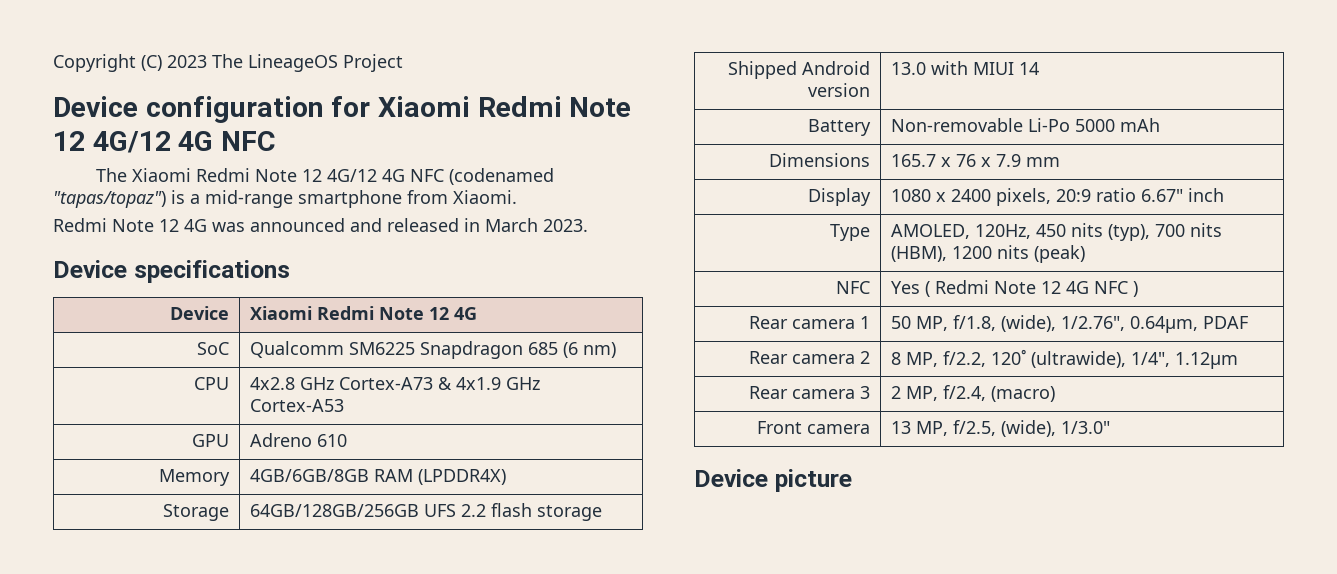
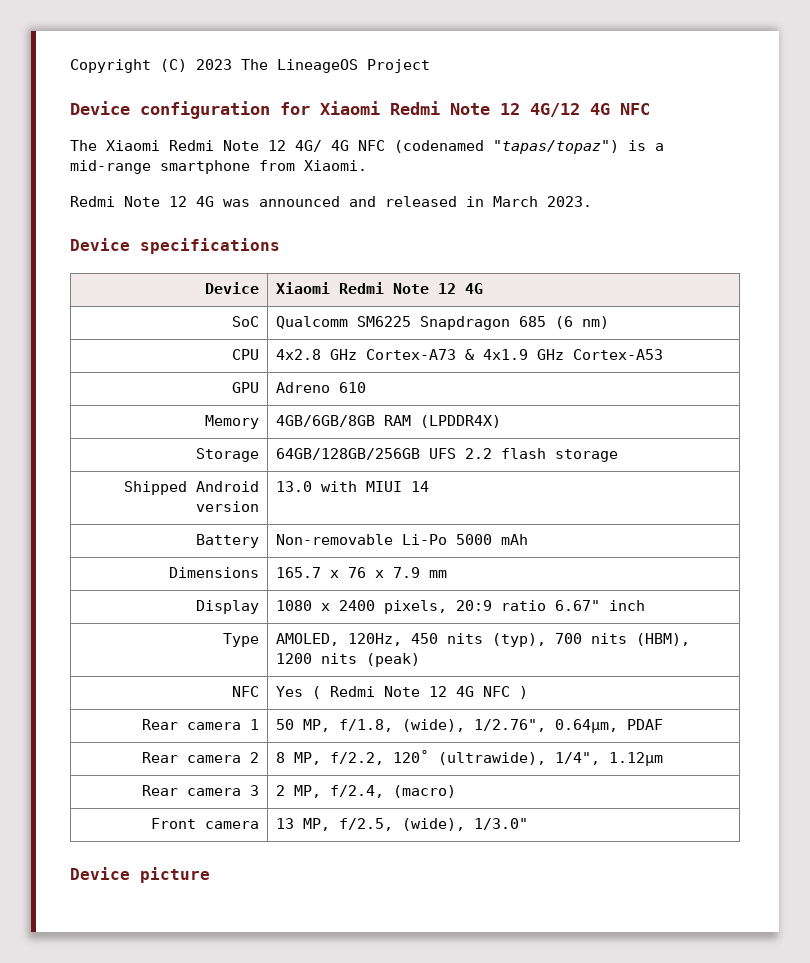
[326,169,377,182] 4G/12 -> [295,140,322,152] 4G/

